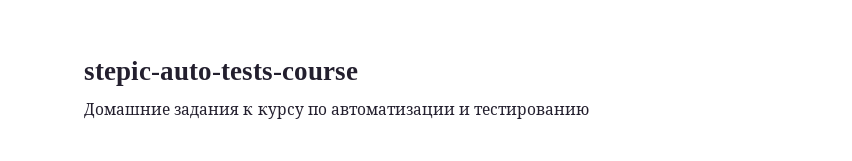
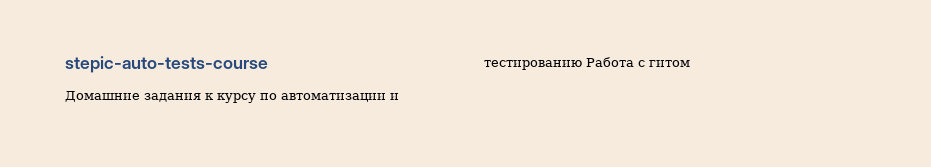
(590, 112) none -> [586,57,690,67] Работа с гитом

